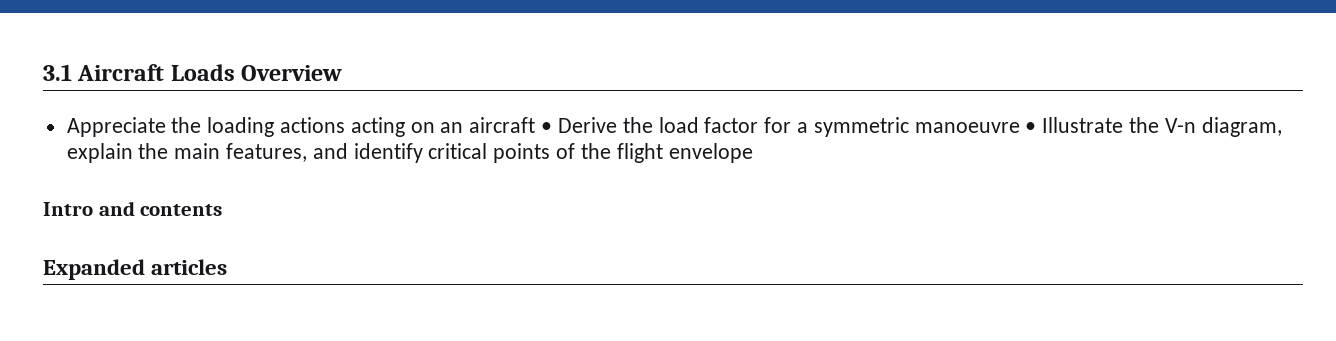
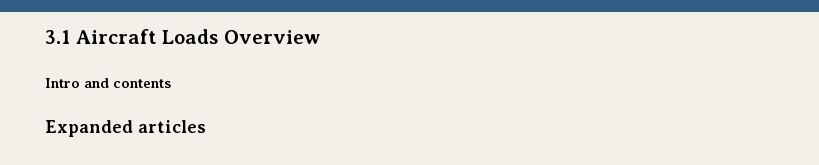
[66,117,1282,137] [66,143,753,163] // Appreciate the loading actions acting on an aircraft • Derive the load factor for a symmetric manoeuvre • Illustrate the V-n diagram, explain the main features, and identify critical points of the flight envelope -> (320, 37) none

